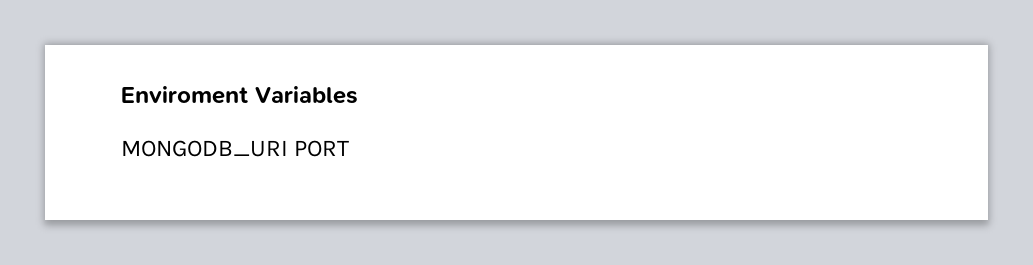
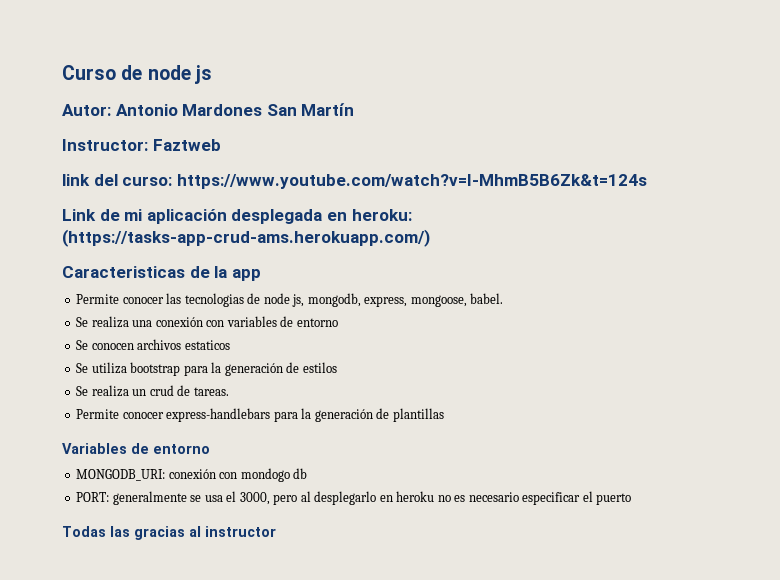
[121,86,358,104] [121,140,350,157] Enviroment Variables // MONGODB_URI PORT -> [62,65,212,84] [62,103,355,116] [62,139,221,151] [62,174,647,189] [62,209,412,224] [62,229,430,247] [62,266,261,281] [76,293,504,307] [76,316,338,328] [76,339,230,350] [76,362,337,376] [76,385,229,397] [76,408,444,422] [62,443,210,454] [76,468,308,482] [76,491,632,505] [62,526,276,540] Curso de node js // Autor: Antonio Mardones San Martín // Instructor: Faztweb // link del curso: https://www.youtube.com/watch?v=I-MhmB5B6Zk&t=124s // Link de mi aplicación desplegada en heroku: (https://tasks-app-crud-ams.herokuapp.com/) // Caracteristicas de la app // Permite conocer las tecnologias de node js, mongodb, express, mongoose, babel. // Se realiza una conexión con variables de entorno // Se conocen archivos estaticos // Se utiliza bootstrap para la generación de estilos // Se realiza un crud de tareas. // Permite conocer express-handlebars para la generación de plantillas // Variables de entorno // MONGODB_URI: conexión con mondogo db // PORT: generalmente se usa el 3000, pero al desplegarlo en heroku no es necesario especificar el puerto // Todas las gracias al instructor

